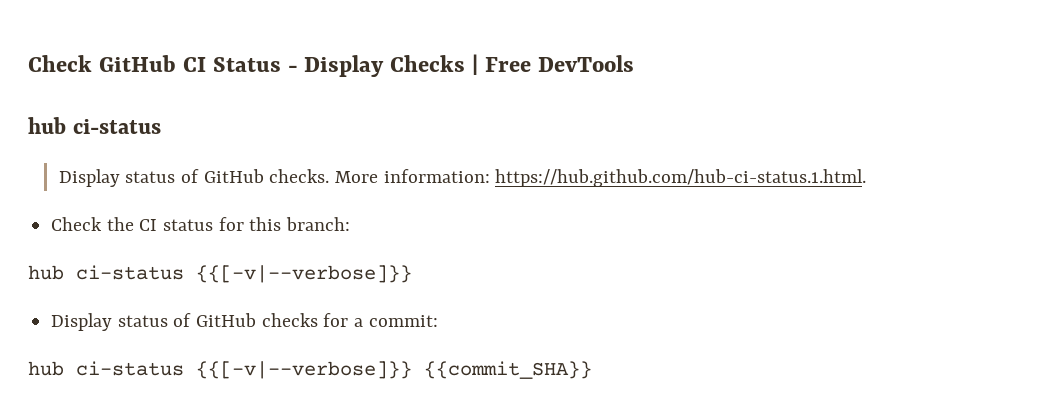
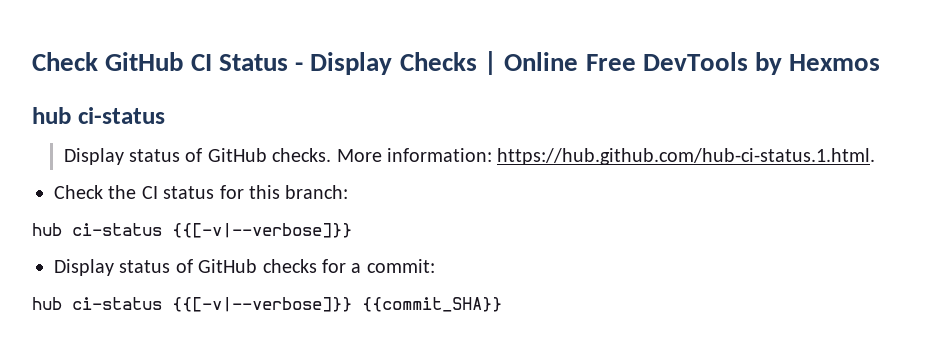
(479, 64) none -> [504,52,579,71] Online
(634, 63) none -> [755,52,881,75] by Hexmos

